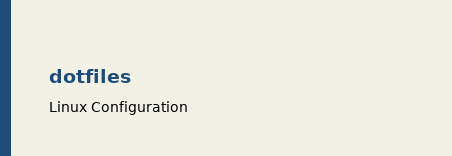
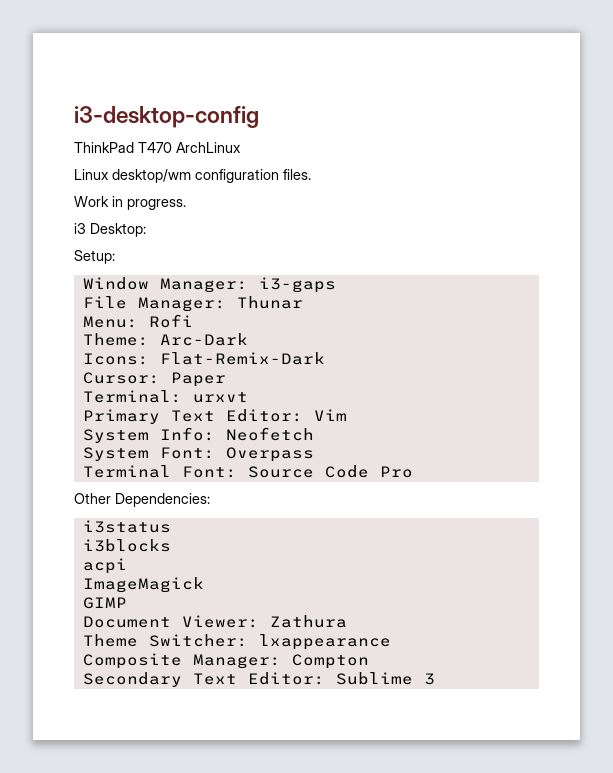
[49,69,131,83] [49,101,188,115] dotfiles // Linux Configuration -> [74,106,259,128] [74,142,241,153] [74,169,311,183] [74,196,186,210] [74,223,146,237] [74,250,115,264] [82,277,336,293] [82,296,303,312] [82,314,193,328] [82,333,248,346] [82,352,325,365] [82,372,226,387] [82,390,248,403] [82,409,347,424] [82,427,314,443] [82,447,314,462] [82,465,413,478] [74,493,210,507] [82,520,171,533] [82,539,171,552] [82,558,127,574] [82,577,204,593] [82,597,127,609] [82,615,347,628] [82,634,391,650] [82,653,369,669] [82,672,435,687] i3-desktop-config // ThinkPad T470 ArchLinux // Linux desktop/wm configuration files. // Work in progress. // i3 Desktop: // Setup: // Window Manager: i3-gaps // File Manager: Thunar // Menu: Rofi // Theme: Arc-Dark // Icons: Flat-Remix-Dark // Cursor: Paper // Terminal: urxvt // Primary Text Editor: Vim // System Info: Neofetch // System Font: Overpass // Terminal Font: Source Code Pro // Other Dependencies: // i3status // i3blocks // acpi // ImageMagick // GIMP // Document Viewer: Zathura // Theme Switcher: lxappearance // Composite Manager: Compton // Secondary Text Editor: Sublime 3

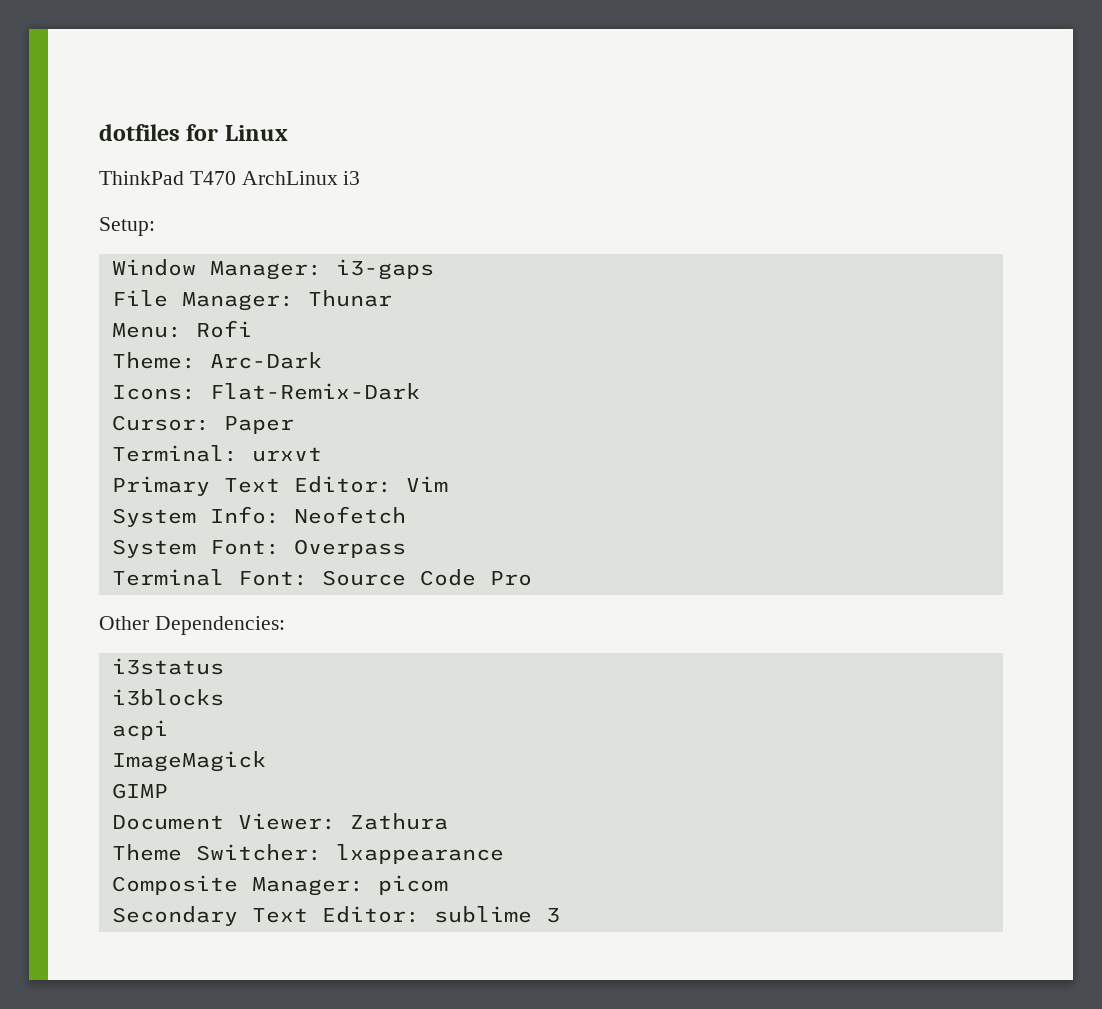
[74,106,259,128] i3-desktop-config -> [99,124,288,141] dotfiles for Linux
[74,169,311,183] [74,196,186,210] // Linux desktop/wm configuration files. // Work in progress. // -> (338, 178) none
[90,223,146,237] Desktop: -> (361, 178) none
[291,654,369,669] Compton -> [377,875,448,895] picom
[335,672,413,685] Sublime -> [433,906,532,923] sublime

